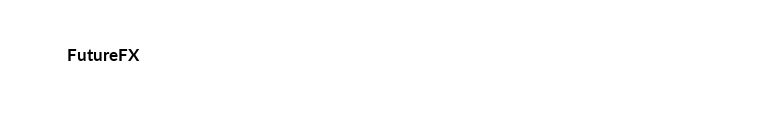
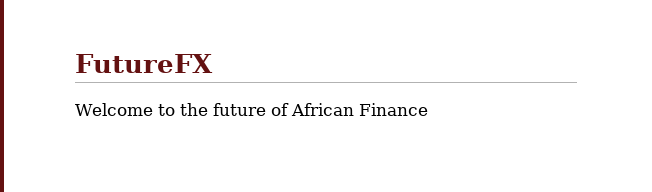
(140, 55) none -> [75,103,428,116] // Welcome to the future of African Finance

